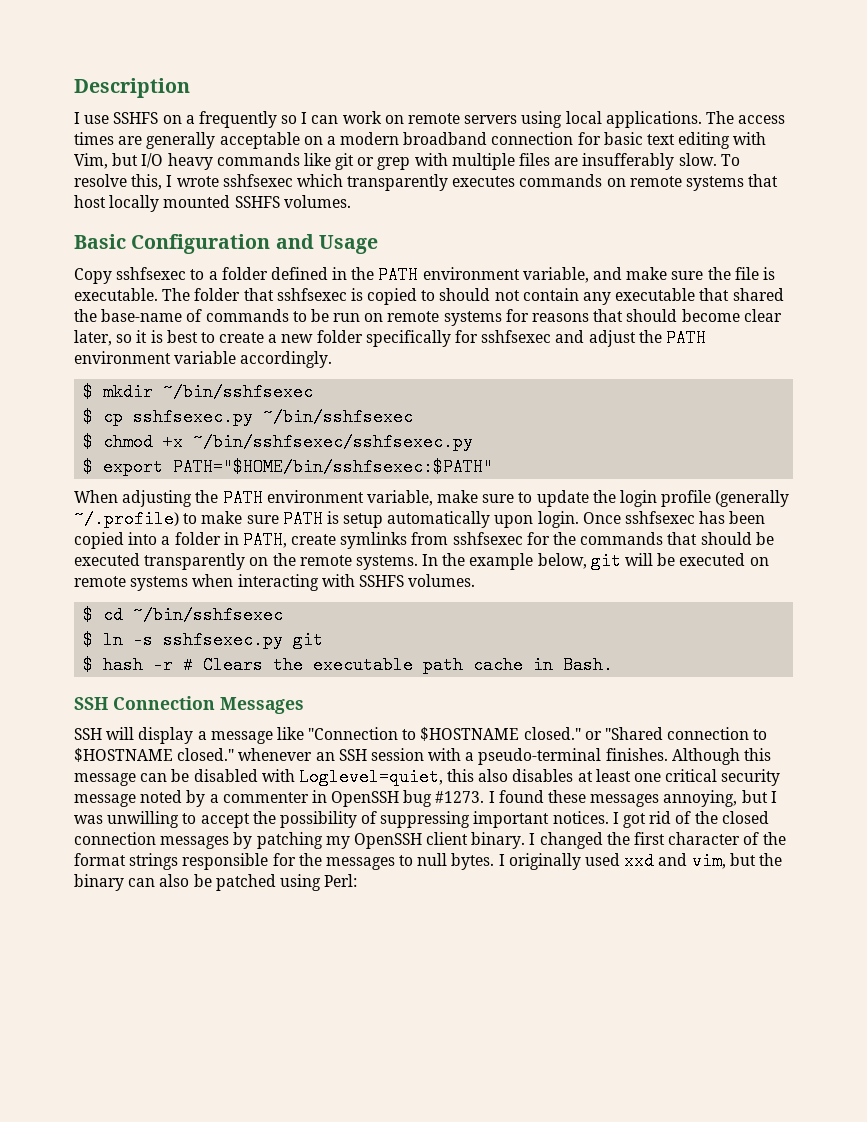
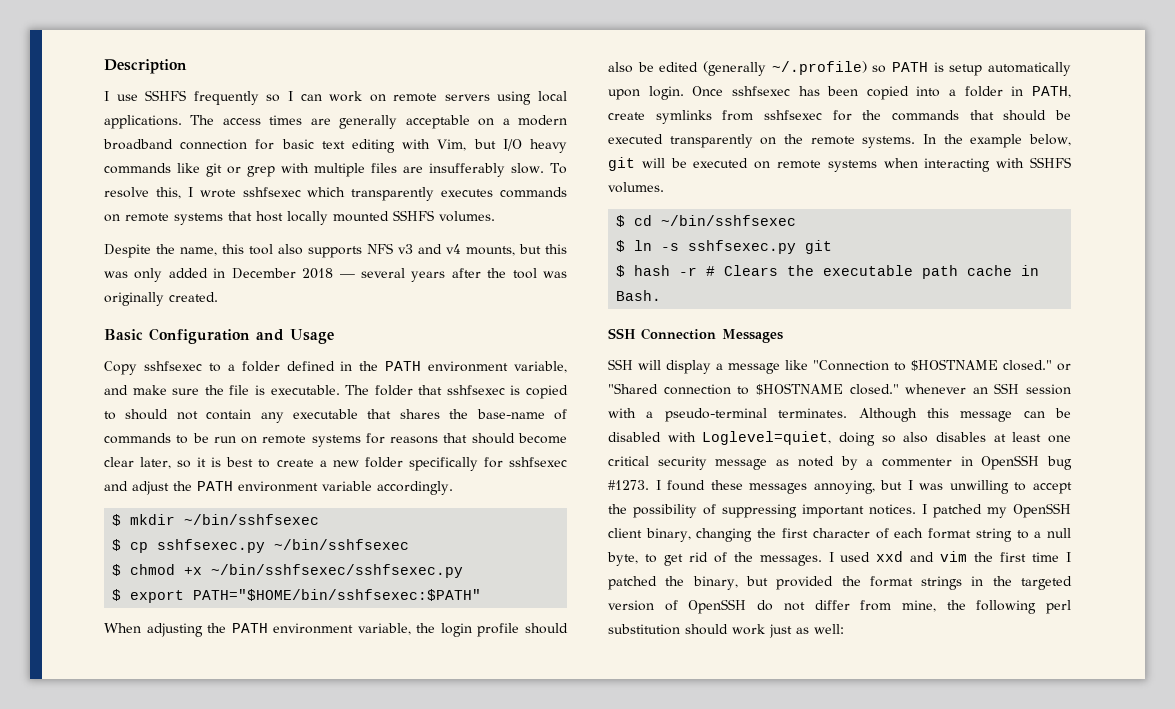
[162,115,195,124] on a -> (187, 95) none
(351, 201) none -> [104,243,567,258] [104,268,568,282] [104,292,218,306] // Despite the name, this tool also supports NFS v3 and v4 mounts, but this was only added in December 2018 — several years after the tool was originally created.
[732,288,784,301] shared -> [399,409,440,419] shares
[437,490,790,507] [74,510,279,528] make sure to update the login profile (generally ~/.profile) to make sure -> [416,623,568,637] [608,61,887,76] the login profile should also be edited (generally ~/.profile) so
[605,748,668,761] finishes. -> [778,408,848,418] terminates.
[447,769,475,782] this -> [839,432,896,446] doing so
(136, 800) none -> [776,459,790,466] as
[623,811,769,828] [74,832,786,849] [74,852,782,870] [74,874,358,891] got rid of the closed connection messages by patching my OpenSSH client binary. I changed the first character of the format strings responsible for the messages to null bytes. I originally used xxd and vim, but the binary can also be patched using Perl: -> [933,503,1071,518] [608,528,1071,542] [607,551,1071,566] [608,576,1072,590] [608,599,1071,614] [608,624,844,638] patched my OpenSSH client binary, changing the first character of each format string to a null byte, to get rid of the messages. I used xxd and vim the first time I patched the binary, but provided the format strings in the targeted version of OpenSSH do not differ from mine, the following perl substitution should work just as well:

